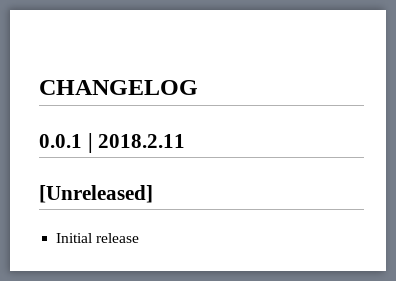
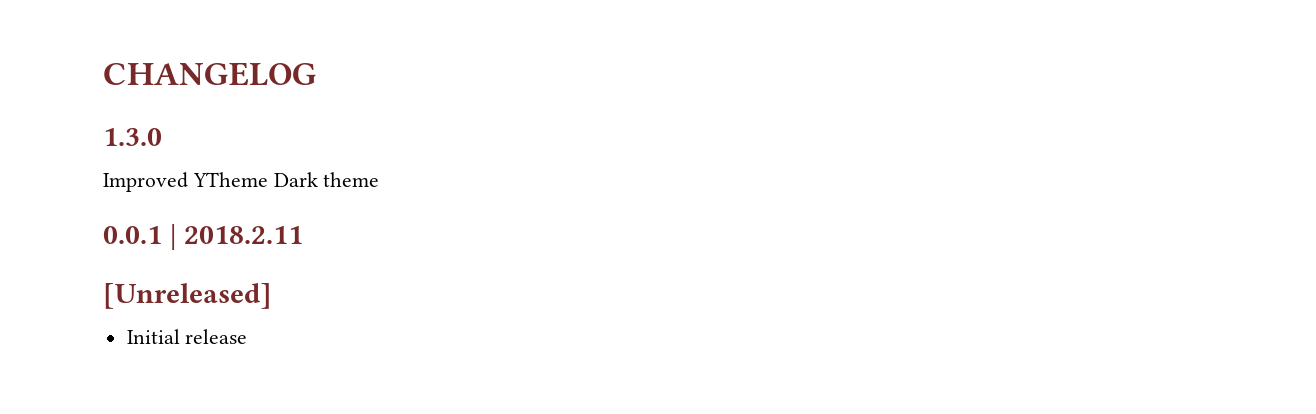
(198, 87) none -> [103,128,162,146] [103,172,380,192] // 1.3.0 // Improved YTheme Dark theme

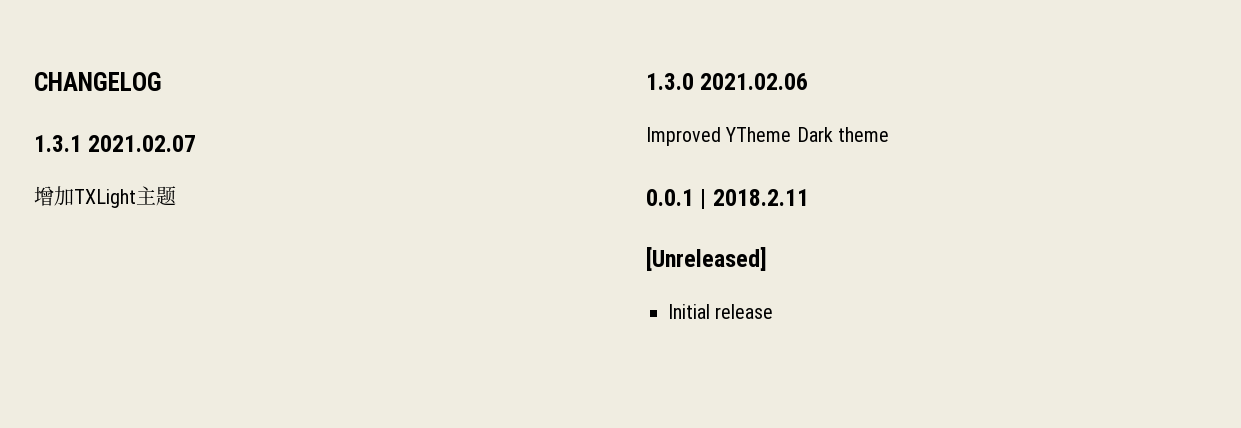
(317, 74) none -> [34,135,197,152] [34,186,176,208] // 1.3.1 2021.02.07 // 增加TXLight主题
(162, 137) none -> [700,73,809,90] 2021.02.06

